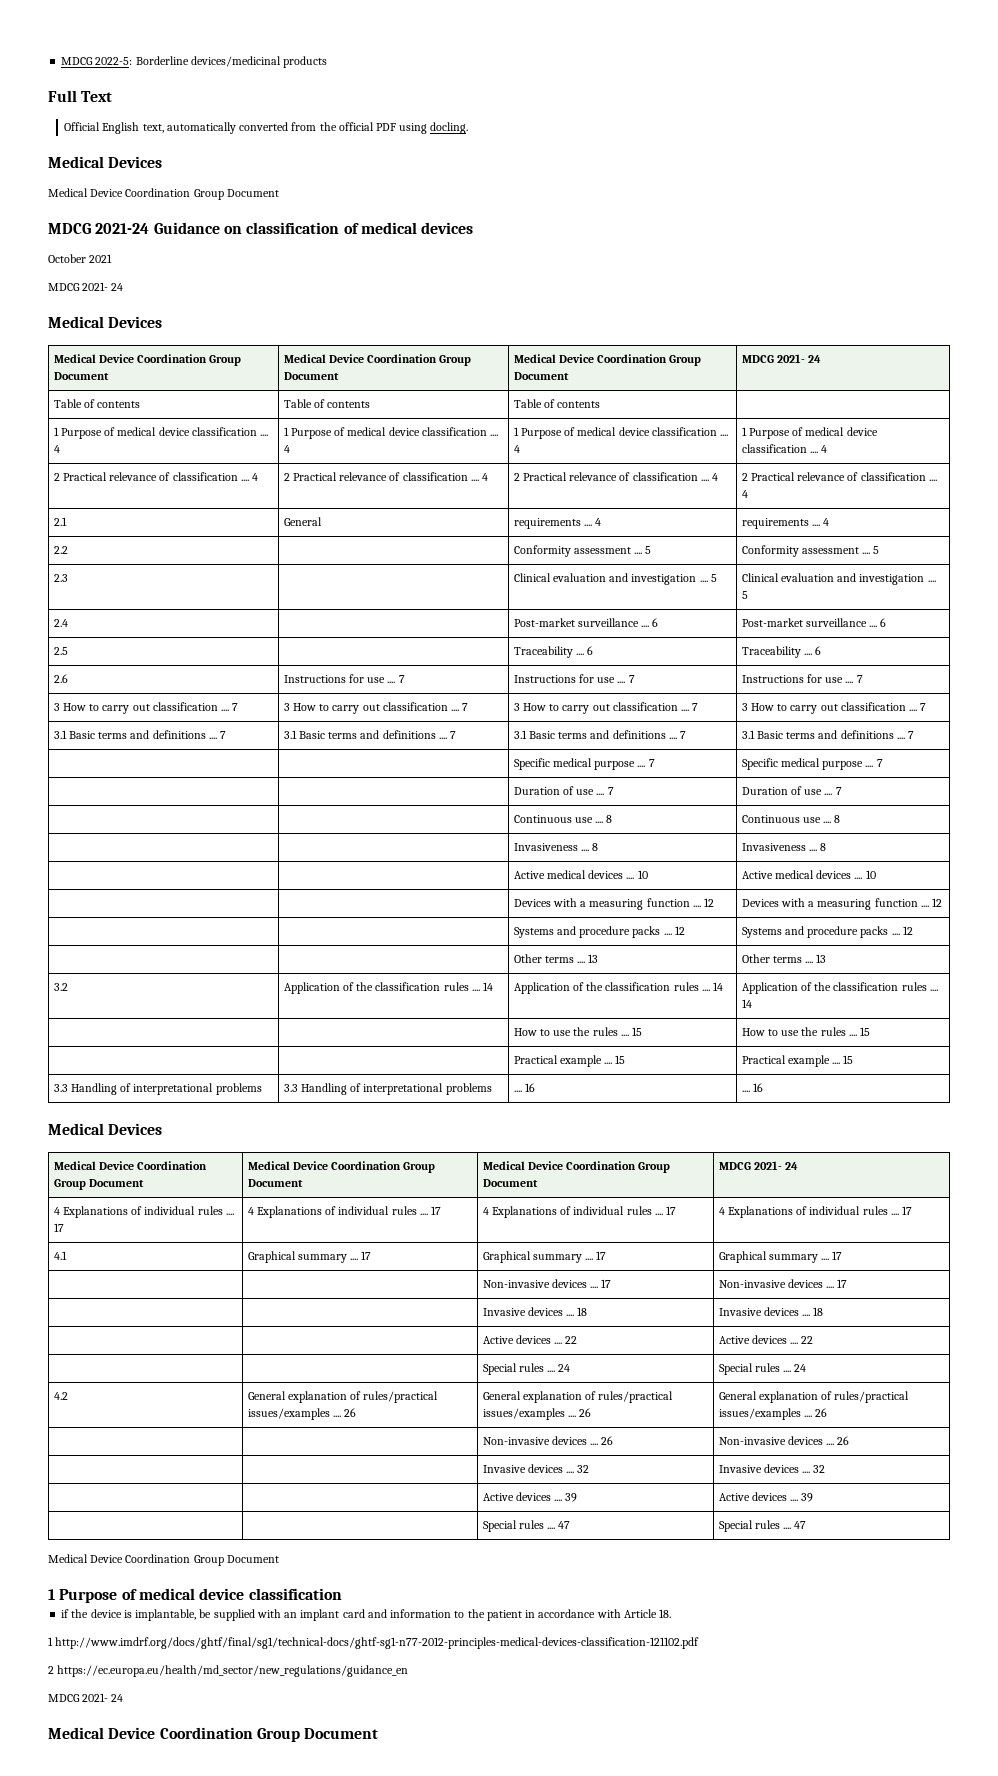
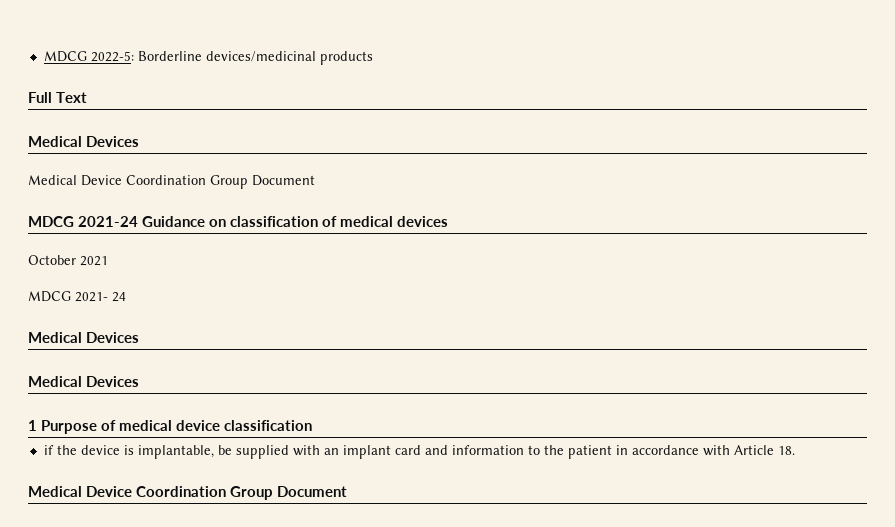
[64,122,469,134] // Official English text, automatically converted from the official PDF using docling. -> (87, 97) none
[53,354,242,366] [53,372,109,380] [283,354,472,366] [283,372,339,380] [513,354,702,366] [513,372,569,380] [741,354,822,363] [53,399,141,408] [283,399,371,408] [513,399,601,408] [53,427,269,439] [53,445,60,453] [283,427,499,439] [283,445,290,453] [513,427,729,439] [513,445,520,453] [741,427,878,439] [741,444,828,453] [53,472,259,481] [283,472,489,481] [513,472,719,481] [741,472,937,481] [741,490,748,498] [53,517,67,526] [283,517,322,526] [513,518,602,529] [741,518,830,529] [53,546,68,554] [513,545,652,557] [741,545,880,557] [53,574,68,582] [513,573,717,585] [741,573,936,585] [741,591,748,599] [53,619,68,627] [513,618,659,627] [741,618,887,627] [53,647,68,655] [513,646,594,658] [741,646,822,658] [53,674,68,683] [283,674,405,683] [513,674,635,683] [741,674,863,683] [53,702,239,714] [283,702,469,714] [513,702,699,714] [741,702,927,714] [53,730,227,739] [283,730,457,739] [513,730,687,739] [741,730,915,739] [513,758,655,770] [741,758,883,770] [513,786,614,795] [741,786,842,795] [513,815,613,823] [741,815,841,823] [513,843,599,851] [741,843,827,851] [513,870,648,879] [741,870,876,879] [513,898,715,910] [741,898,943,910] [513,926,685,938] [741,926,913,938] [513,954,599,963] [741,954,827,963] [53,983,68,991] [283,982,494,994] [513,982,724,994] [741,982,938,994] [741,999,752,1008] [513,1027,643,1036] [741,1027,871,1036] [513,1055,626,1067] [741,1055,854,1067] [53,1083,262,1095] [283,1083,492,1095] [513,1083,535,1092] [741,1083,763,1092] [48,1123,163,1135] [53,1161,208,1170] [53,1179,144,1190] [247,1161,436,1173] [247,1179,303,1187] [482,1161,671,1173] [482,1179,538,1187] [718,1161,799,1170] [53,1206,234,1218] [53,1223,64,1232] [247,1206,442,1218] [482,1206,677,1218] [718,1206,913,1218] [53,1251,67,1260] [247,1251,372,1263] [482,1251,607,1263] [718,1251,843,1263] [482,1279,612,1288] [718,1279,848,1288] [482,1307,588,1316] [718,1307,824,1316] [482,1335,578,1344] [718,1335,814,1344] [482,1363,571,1375] [718,1363,807,1375] [53,1392,68,1400] [247,1391,439,1403] [247,1408,357,1420] [482,1391,674,1403] [482,1408,592,1420] [718,1391,910,1403] [718,1408,828,1420] [482,1436,614,1445] [718,1436,850,1445] [482,1464,590,1473] [718,1464,826,1473] [482,1492,578,1502] [718,1492,814,1502] [482,1520,571,1532] [718,1520,807,1532] [48,1554,279,1566] // Medical Device Coordination Group Document | Medical Device Coordination Group Document | Medical Device Coordination Group Document | MDCG 2021- 24 // Table of contents | Table of contents | Table of contents | // 1 Purpose of medical device classification .... 4 | 1 Purpose of medical device classification .... 4 | 1 Purpose of medical device classification .... 4 | 1 Purpose of medical device classification .... 4 // 2 Practical relevance of classification .... 4 | 2 Practical relevance of classification .... 4 | 2 Practical relevance of classification .... 4 | 2 Practical relevance of classification .... 4 // 2.1 | General | requirements .... 4 | requirements .... 4 // 2.2 | | Conformity assessment .... 5 | Conformity assessment .... 5 // 2.3 | | Clinical evaluation and investigation .... 5 | Clinical evaluation and investigation .... 5 // 2.4 | | Post-market surveillance .... 6 | Post-market surveillance .... 6 // 2.5 | | Traceability .... 6 | Traceability .... 6 // 2.6 | Instructions for use .... 7 | Instructions for use .... 7 | Instructions for use .... 7 // 3 How to carry out classification .... 7 | 3 How to carry out classification .... 7 | 3 How to carry out classification .... 7 | 3 How to carry out classification .... 7 // 3.1 Basic terms and definitions .... 7 | 3.1 Basic terms and definitions .... 7 | 3.1 Basic terms and definitions .... 7 | 3.1 Basic terms and definitions .... 7 // | | Specific medical purpose .... 7 | Specific medical purpose .... 7 // | | Duration of use .... 7 | Duration of use .... 7 // | | Continuous use .... 8 | Continuous use .... 8 // | | Invasiveness .... 8 | Invasiveness .... 8 // | | Active medical devices .... 10 | Active medical devices .... 10 // | | Devices with a measuring function .... 12 | Devices with a measuring function .... 12 // | | Systems and procedure packs .... 12 | Systems and procedure packs .... 12 // | | Other terms .... 13 | Other terms .... 13 // 3.2 | Application of the classification rules .... 14 | Application of the classification rules .... 14 | Application of the classification rules .... 14 // | | How to use the rules .... 15 | How to use the rules .... 15 // | | Practical example .... 15 | Practical example .... 15 // 3.3 Handling of interpretational problems | 3.3 Handling of interpretational problems | .... 16 | .... 16 // Medical Devices // Medical Device Coordination Group Document | Medical Device Coordination Group Document | Medical Device Coordination Group Document | MDCG 2021- 24 // 4 Explanations of individual rules .... 17 | 4 Explanations of individual rules .... 17 | 4 Explanations of individual rules .... 17 | 4 Explanations of individual rules .... 17 // 4.1 | Graphical summary .... 17 | Graphical summary .... 17 | Graphical summary .... 17 // | | Non-invasive devices .... 17 | Non-invasive devices .... 17 // | | Invasive devices .... 18 | Invasive devices .... 18 // | | Active devices .... 22 | Active devices .... 22 // | | Special rules .... 24 | Special rules .... 24 // 4.2 | General explanation of rules/practical issues/examples .... 26 | General explanation of rules/practical issues/examples .... 26 | General explanation of rules/practical issues/examples .... 26 // | | Non-invasive devices .... 26 | Non-invasive devices .... 26 // | | Invasive devices .... 32 | Invasive devices .... 32 // | | Active devices .... 39 | Active devices .... 39 // | | Special rules .... 47 | Special rules .... 47 // Medical Device Coordination Group Document -> [28,376,139,387] // Medical Devices
[48,1637,700,1649] [48,1665,409,1677] [48,1693,124,1702] // 1 http://www.imdrf.org/docs/ghtf/final/sg1/technical-docs/ghtf-sg1-n77-2012-principles-medical-devices-classification-121102.pdf // 2 https://ec.europa.eu/health/md_sector/new_regulations/guidance_en // MDCG 2021- 24 -> (795, 450) none

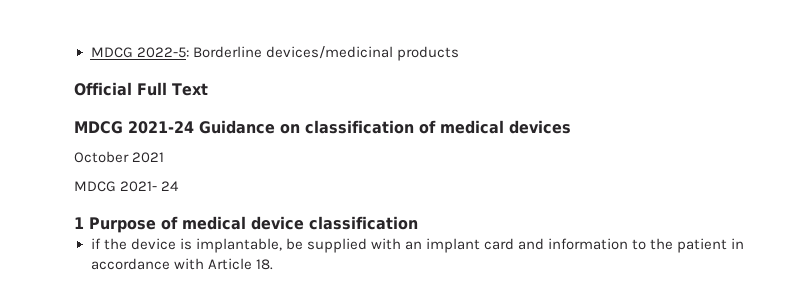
(373, 58) none -> [74,82,132,96] Official
[28,136,139,147] [28,175,315,189] // Medical Devices // Medical Device Coordination Group Document -> (208, 89) none
[28,332,139,343] [28,376,139,387] // Medical Devices // Medical Devices -> (180, 186) none
[28,486,347,500] // Medical Device Coordination Group Document -> (273, 264) none

